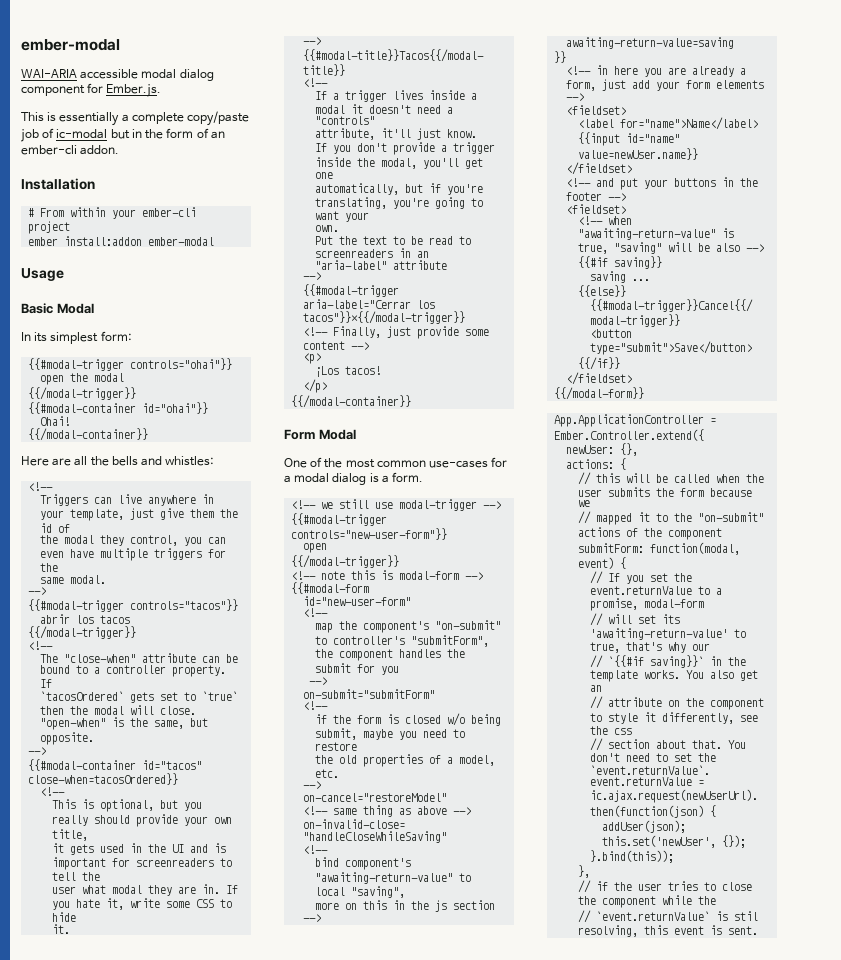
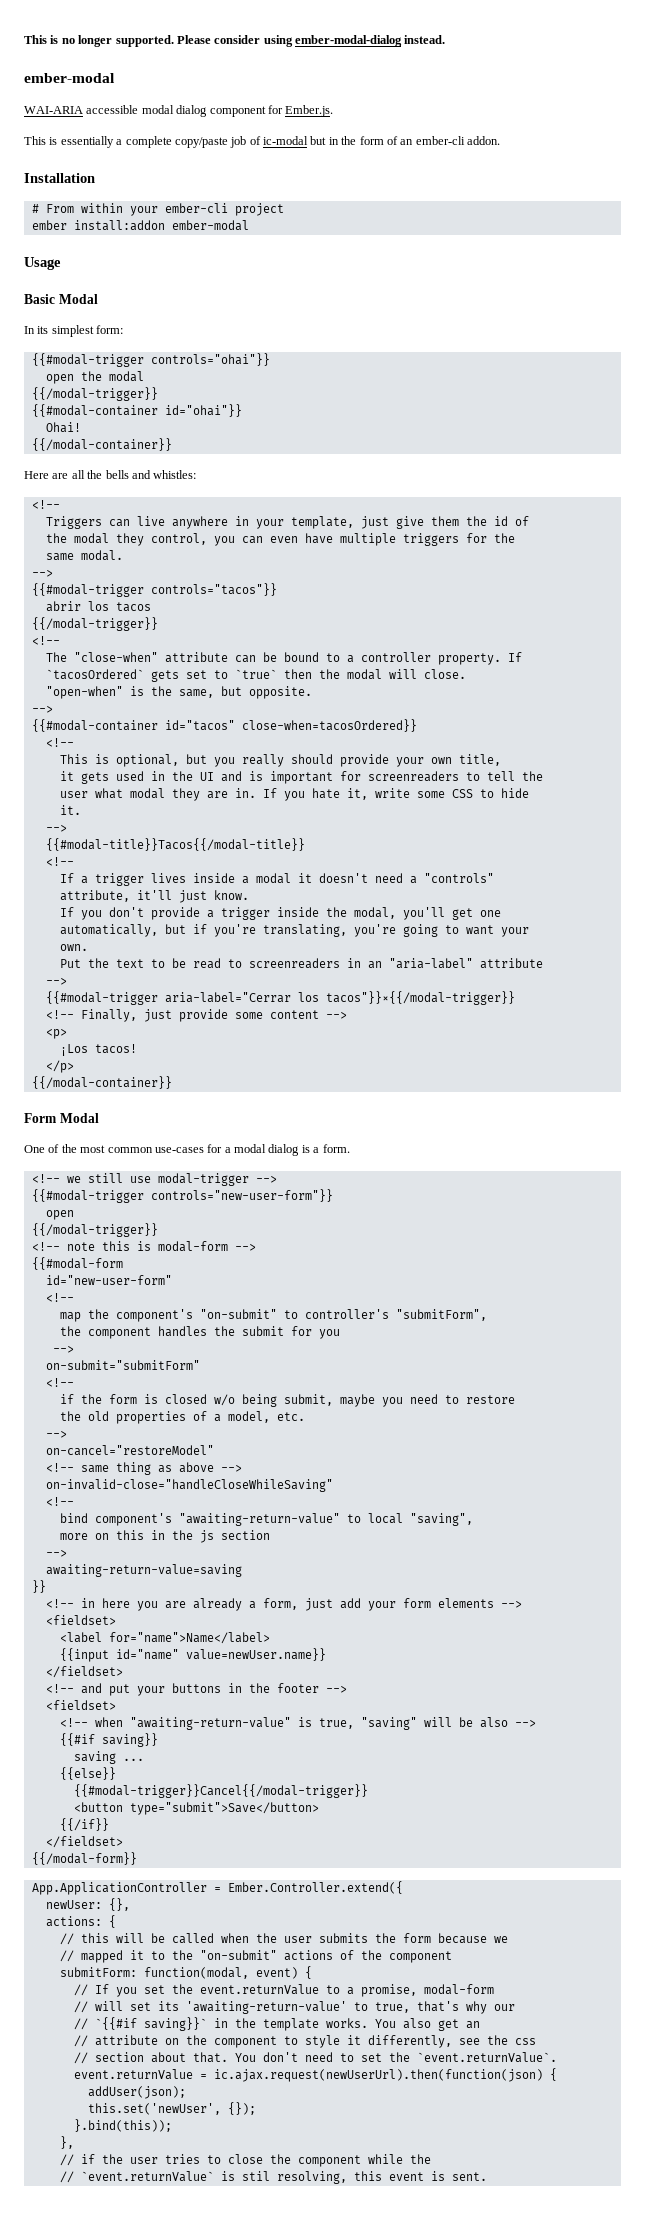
(21, 45) none -> [24,35,446,47] This is no longer supported. Please consider using ember-modal-dialog instead. //

